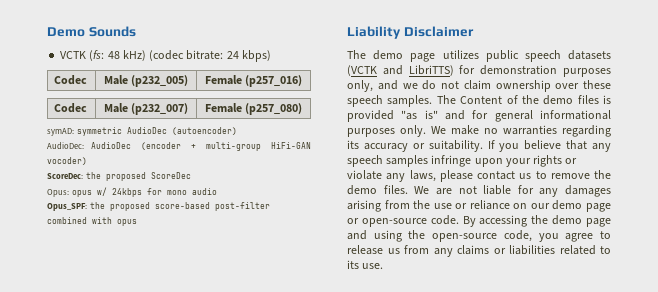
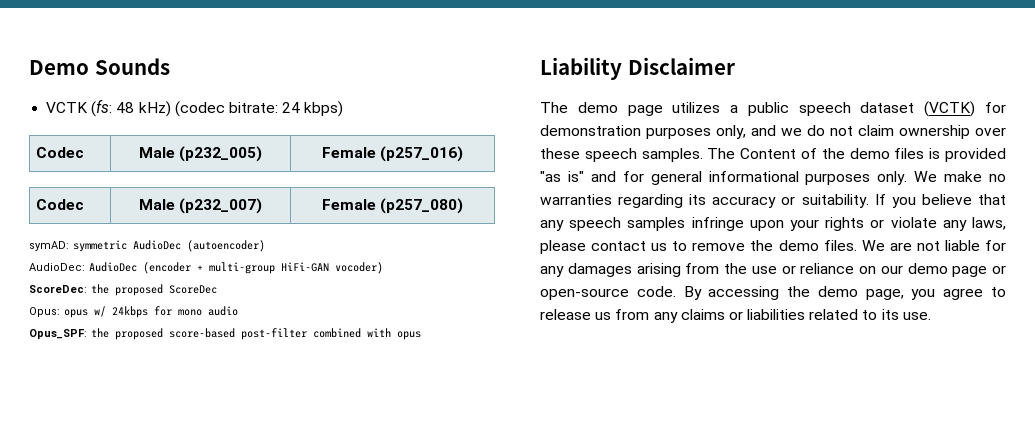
(479, 54) none -> [730,105,739,113] a
[568,50,611,60] [347,65,454,76] datasets (VCTK and LibriTTS) -> [860,101,976,117] dataset (VCTK)
[586,218,611,227] [347,230,532,242] page and using the open-source code, -> [865,289,904,300] page,

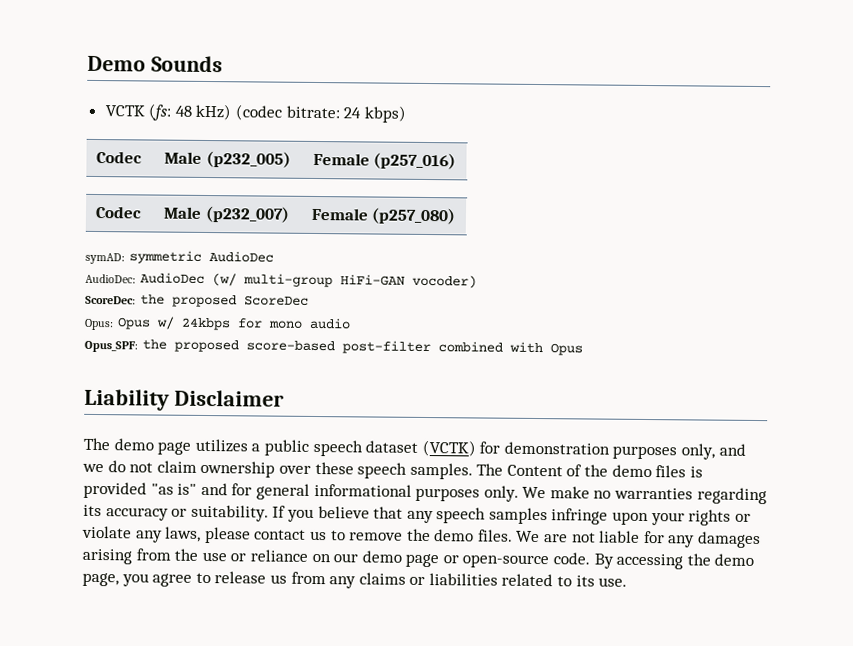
[187,240,266,252] (autoencoder) -> (274, 257) none
[143,262,204,274] (encoder + -> [211,273,237,287] (w/
[64,309,89,318] opus -> [116,317,151,330] Opus
[397,331,422,340] opus -> [549,343,583,356] Opus

